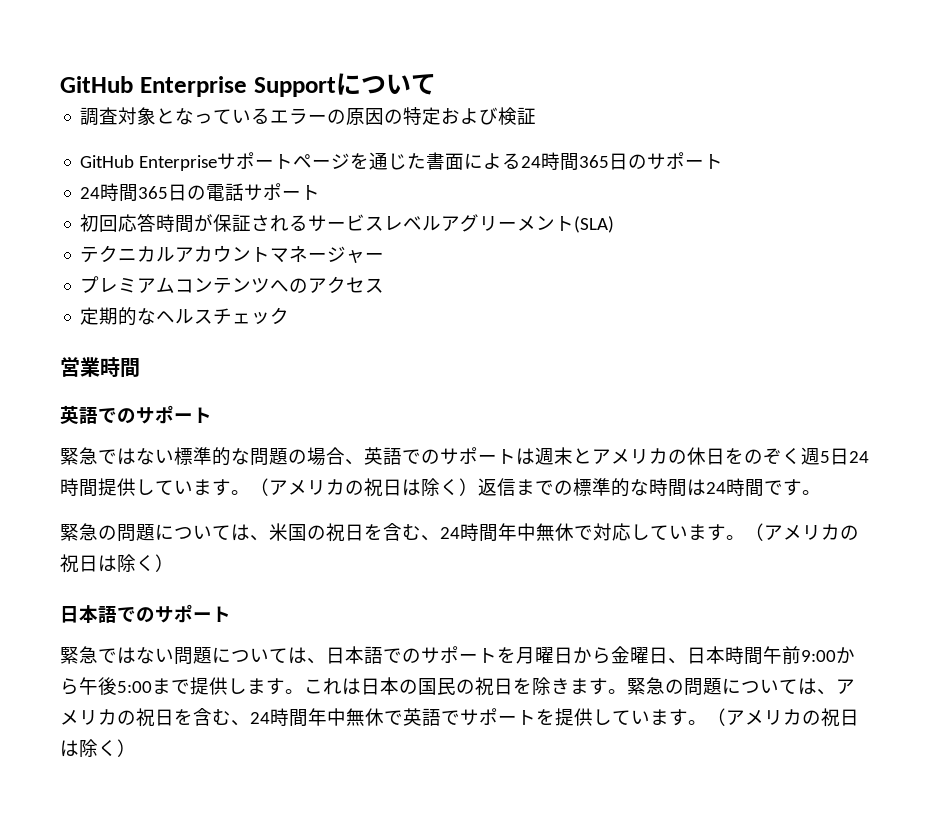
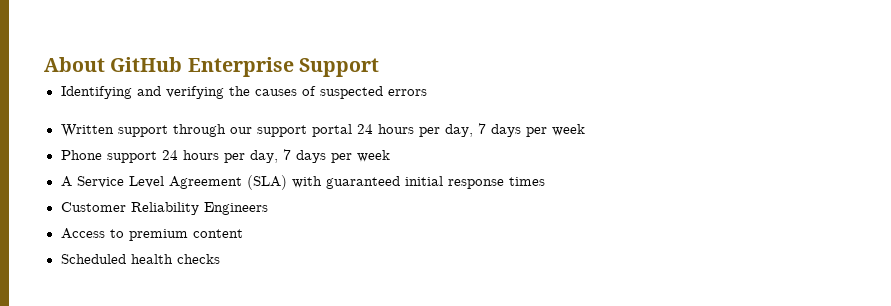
(60, 84) none -> [44,57,105,72] About
[335,73,436,95] [80,107,537,126] [80,152,724,171] [80,183,321,202] [80,214,615,233] [80,245,385,263] [80,276,385,294] [80,307,290,326] [60,357,140,377] [60,405,212,424] [60,447,869,466] [60,478,821,497] [60,523,859,542] [60,554,174,573] [60,604,231,623] [60,646,855,665] [60,677,855,696] [60,708,859,727] [60,739,136,757] について // 調査対象となっているエラーの原因の特定および検証 // GitHub Enterpriseサポートページを通じた書面による24時間365日のサポート // 24時間365日の電話サポート // 初回応答時間が保証されるサービスレベルアグリーメント(SLA) // テクニカルアカウントマネージャー // プレミアムコンテンツへのアクセス // 定期的なヘルスチェック // 営業時間 // 英語でのサポート // 緊急ではない標準的な問題の場合、英語でのサポートは週末とアメリカの休日をのぞく週5日24時間提供しています。（アメリカの祝日は除く）返信までの標準的な時間は24時間です。 // 緊急の問題については、米国の祝日を含む、24時間年中無休で対応しています。（アメリカの祝日は除く） // 日本語でのサポート // 緊急ではない問題については、日本語でのサポートを月曜日から金曜日、日本時間午前9:00から午後5:00まで提供します。これは日本の国民の祝日を除きます。緊急の問題については、アメリカの祝日を含む、24時間年中無休で英語でサポートを提供しています。（アメリカの祝日は除く） -> [60,86,427,99] [60,123,585,137] [60,149,390,163] [60,175,545,190] [60,202,268,215] [60,228,243,241] [60,254,220,264] // Identifying and verifying the causes of suspected errors // Written support through our support portal 24 hours per day, 7 days per week // Phone support 24 hours per day, 7 days per week // A Service Level Agreement (SLA) with guaranteed initial response times // Customer Reliability Engineers // Access to premium content // Scheduled health checks

